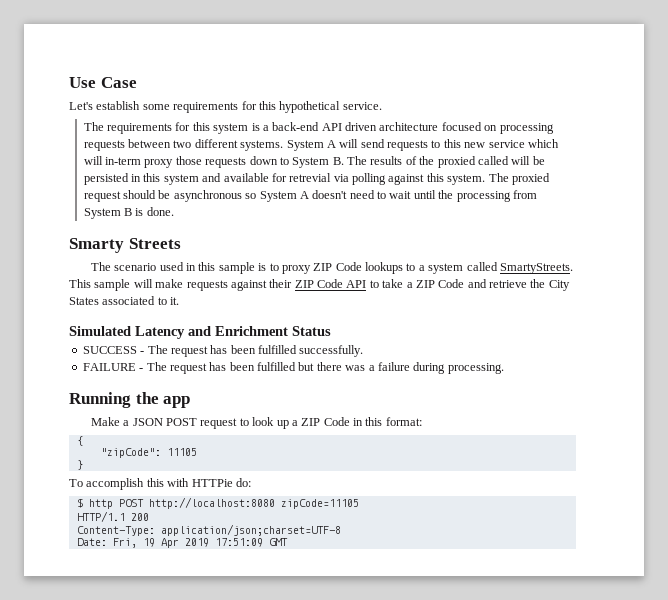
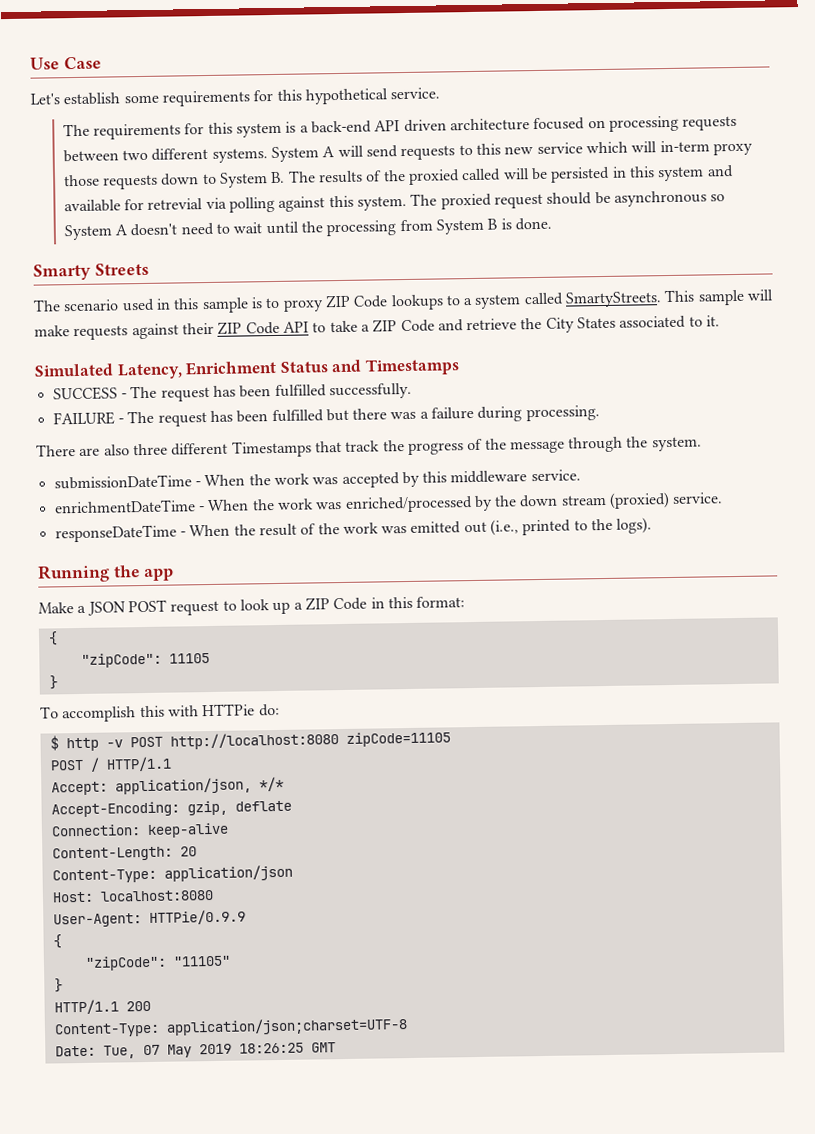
[135,326,211,339] Latency and -> [116,363,183,380] Latency,
(331, 331) none -> [331,358,460,376] and Timestamps
(504, 368) none -> [36,436,702,458] [53,469,581,490] [53,492,724,514] [54,517,653,543] // There are also three different Timestamps that track the progress of the message through the system. // submissionDateTime - When the work was accepted by this middleware service. // enrichmentDateTime - When the work was enriched/processed by the down stream (proxied) service. // responseDateTime - When the result of the work was emitted out (i.e., printed to the logs).
(113, 504) none -> [105,739,123,748] -v
(359, 504) none -> [49,756,172,772] [50,776,284,796] [50,800,292,818] [50,822,229,838] [51,846,197,862] [51,864,293,884] [51,889,214,903] [52,909,246,928] [52,934,62,949] [84,955,231,971] [53,978,63,993] // POST / HTTP/1.1 // Accept: application/json, */* // Accept-Encoding: gzip, deflate // Connection: keep-alive // Content-Length: 20 // Content-Type: application/json // Host: localhost:8080 // User-Agent: HTTPie/0.9.9 // { // "zipCode": "11105" // }
[112,538,263,548] Fri, 19 Apr 2019 17:51:09 -> [102,1042,304,1059] Tue, 07 May 2019 18:26:25

